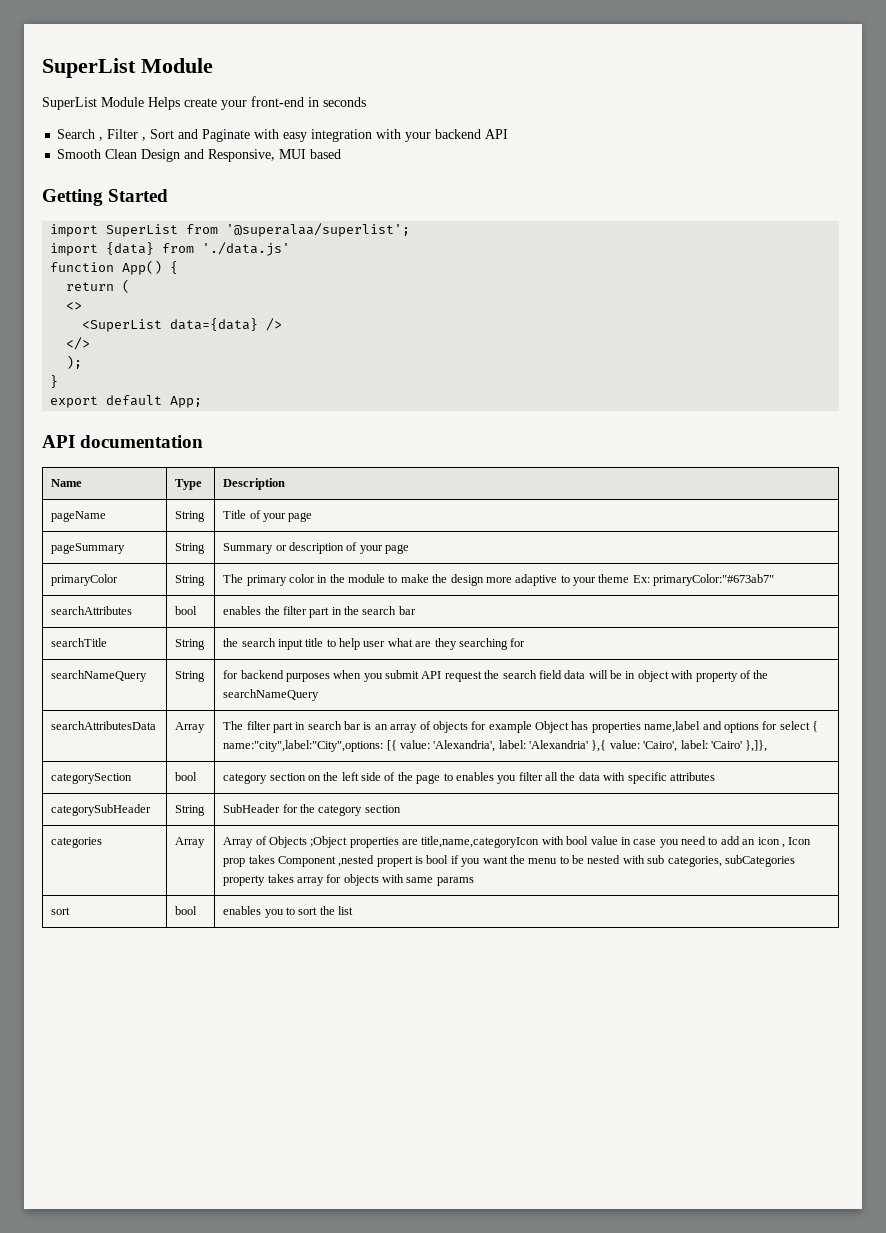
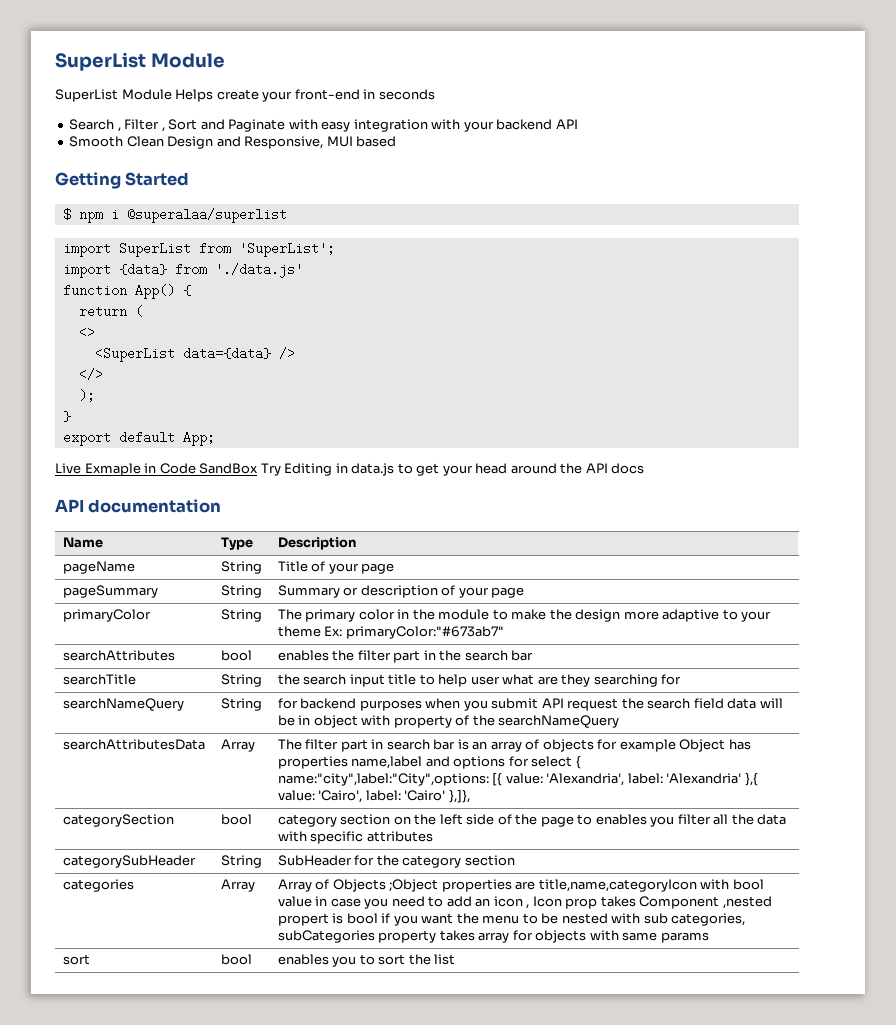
(169, 195) none -> [62,208,287,223] // $ npm i @superalaa/superlist
[226,223,411,237] '@superalaa/superlist'; -> [238,242,335,257] 'SuperList';
(203, 402) none -> [55,463,645,476] // Live Exmaple in Code SandBox Try Editing in data.js to get your head around the API docs

